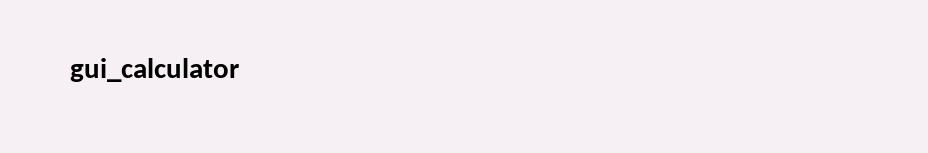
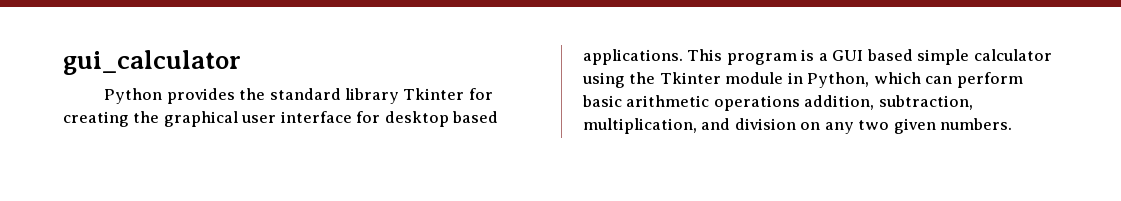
(239, 70) none -> [104,88,493,104] [63,111,499,127] [583,49,1052,65] [582,72,1023,88] [582,95,973,111] [583,118,1013,134] // Python provides the standard library Tkinter for creating the graphical user interface for desktop based applications. This program is a GUI based simple calculator using the Tkinter module in Python, which can perform basic arithmetic operations addition, subtraction, multiplication, and division on any two given numbers.

